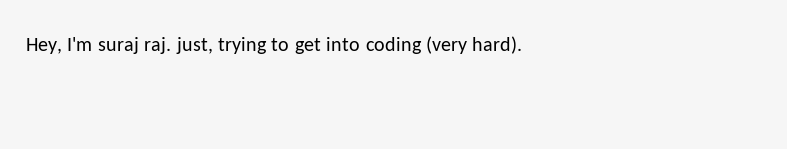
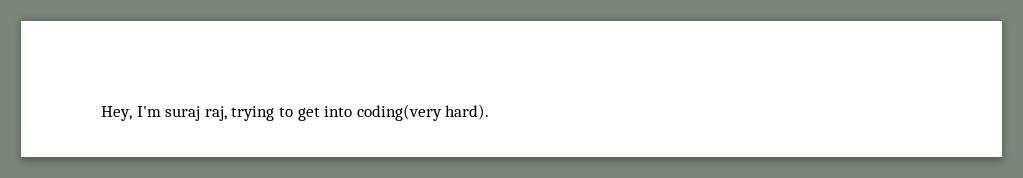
[144,37,213,54] raj. just, -> [204,106,227,121] raj,
[365,36,467,54] coding (very -> [356,104,442,121] coding(very

